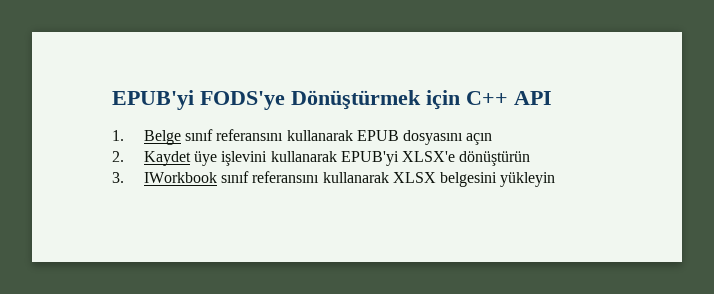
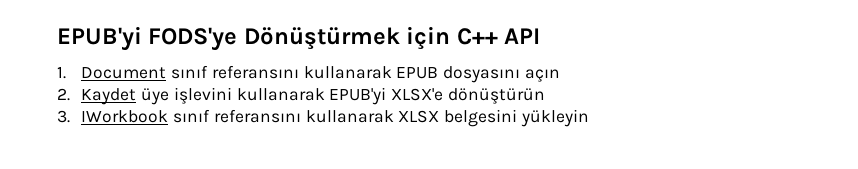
[143,130,181,145] Belge -> [81,67,167,79] Document

